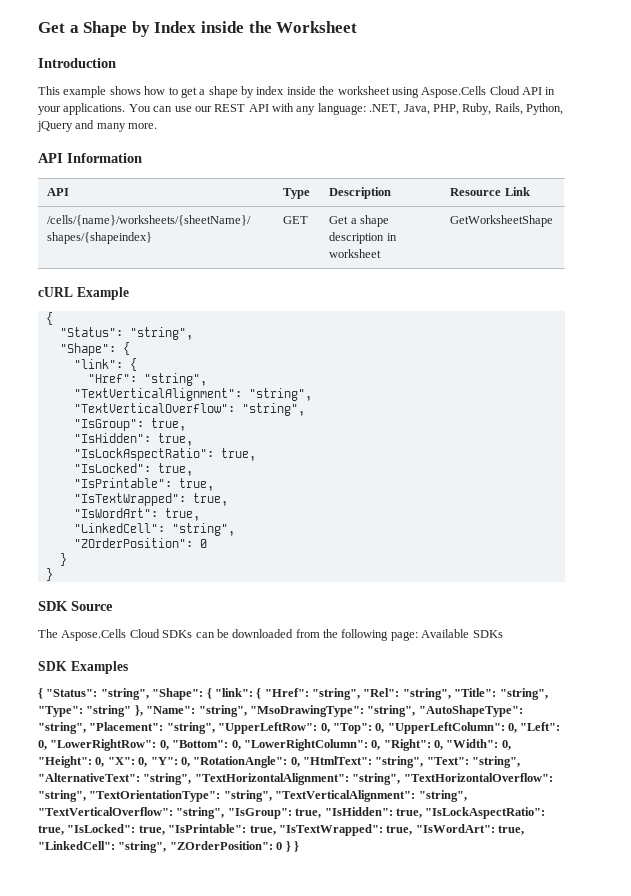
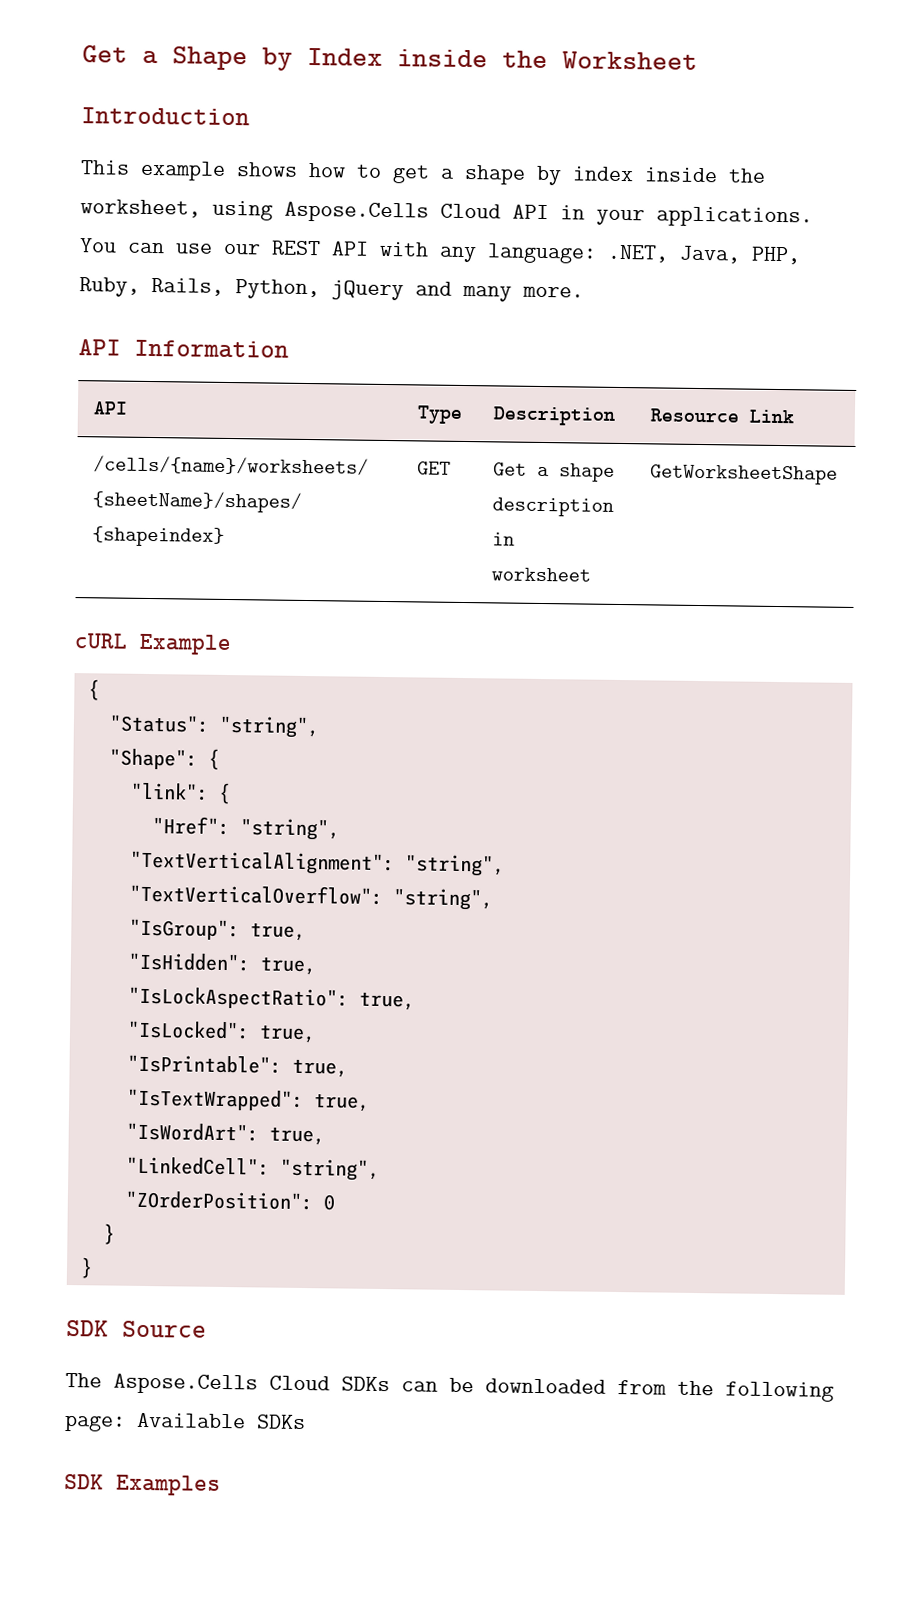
[337,86,390,95] worksheet -> [80,199,201,218] worksheet,
[38,688,548,700] [38,705,523,717] [38,722,561,734] [38,739,511,751] [38,756,521,768] [38,773,553,785] [38,790,467,802] [38,807,546,819] [38,824,524,836] [38,841,299,853] // { "Status": "string", "Shape": { "link": { "Href": "string", "Rel": "string", "Title": "string", "Type": "string" }, "Name": "string", "MsoDrawingType": "string", "AutoShapeType": "string", "Placement": "string", "UpperLeftRow": 0, "Top": 0, "UpperLeftColumn": 0, "Left": 0, "LowerRightRow": 0, "Bottom": 0, "LowerRightColumn": 0, "Right": 0, "Width": 0, "Height": 0, "X": 0, "Y": 0, "RotationAngle": 0, "HtmlText": "string", "Text": "string", "AlternativeText": "string", "TextHorizontalAlignment": "string", "TextHorizontalOverflow": "string", "TextOrientationType": "string", "TextVerticalAlignment": "string", "TextVerticalOverflow": "string", "IsGroup": true, "IsHidden": true, "IsLockAspectRatio": true, "IsLocked": true, "IsPrintable": true, "IsTextWrapped": true, "IsWordArt": true, "LinkedCell": "string", "ZOrderPosition": 0 } } -> (221, 1485) none

